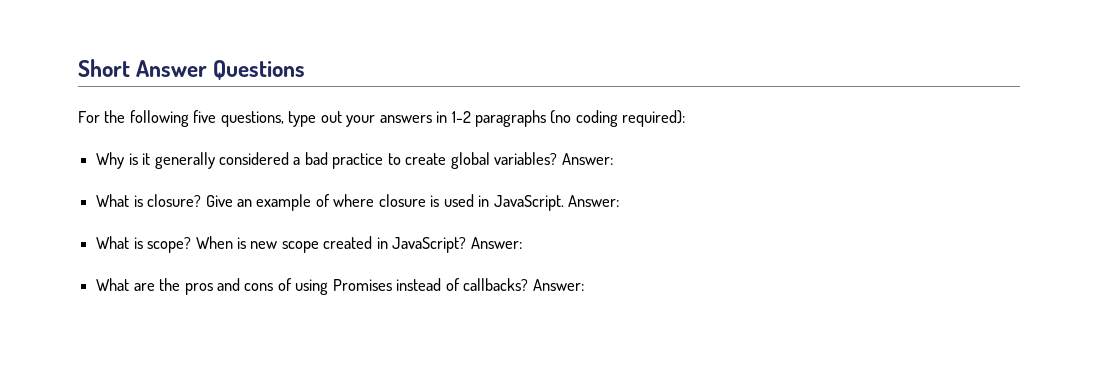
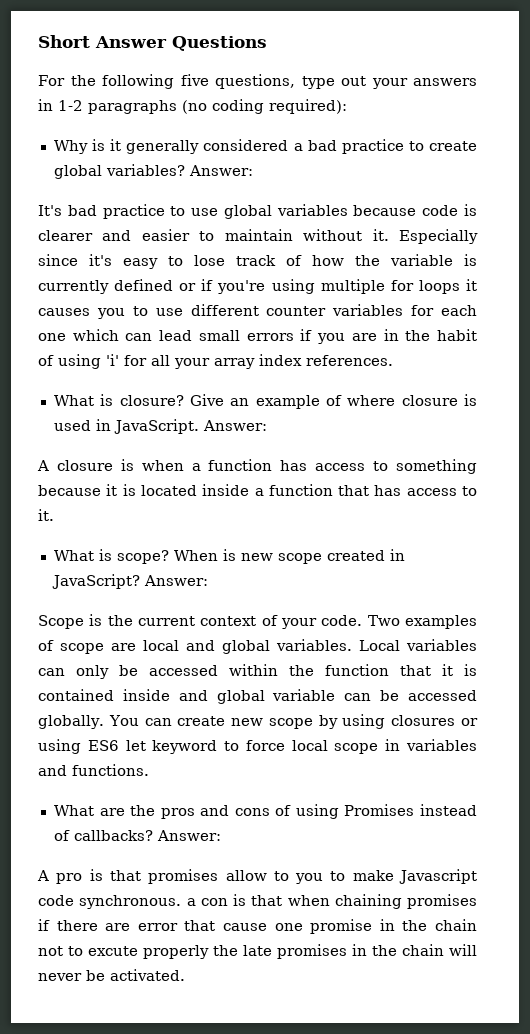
(613, 159) none -> [38,204,477,219] [38,229,478,244] [38,254,477,269] [38,279,477,294] [38,304,477,319] [38,329,478,344] [38,354,393,369] // It's bad practice to use global variables because code is clearer and easier to maintain without it. Especially since it's easy to lose track of how the variable is currently defined or if you're using multiple for loops it causes you to use different counter variables for each one which can lead small errors if you are in the habit of using 'i' for all your array index references.
(620, 201) none -> [37,459,478,474] [38,484,478,496] [38,509,54,521] // A closure is when a function has access to something because it is located inside a function that has access to it.
(522, 243) none -> [38,614,477,629] [38,639,477,654] [38,664,477,679] [38,689,477,704] [38,714,478,729] [38,739,477,754] [38,764,149,776] // Scope is the current context of your code. Two examples of scope are local and global variables. Local variables can only be accessed within the function that it is contained inside and global variable can be accessed globally. You can create new scope by using closures or using ES6 let keyword to force local scope in variables and functions.
(584, 285) none -> [37,869,478,884] [38,894,477,909] [38,919,478,934] [38,944,477,959] [38,969,185,981] // A pro is that promises allow to you to make Javascript code synchronous. a con is that when chaining promises if there are error that cause one promise in the chain not to excute properly the late promises in the chain will never be activated.

